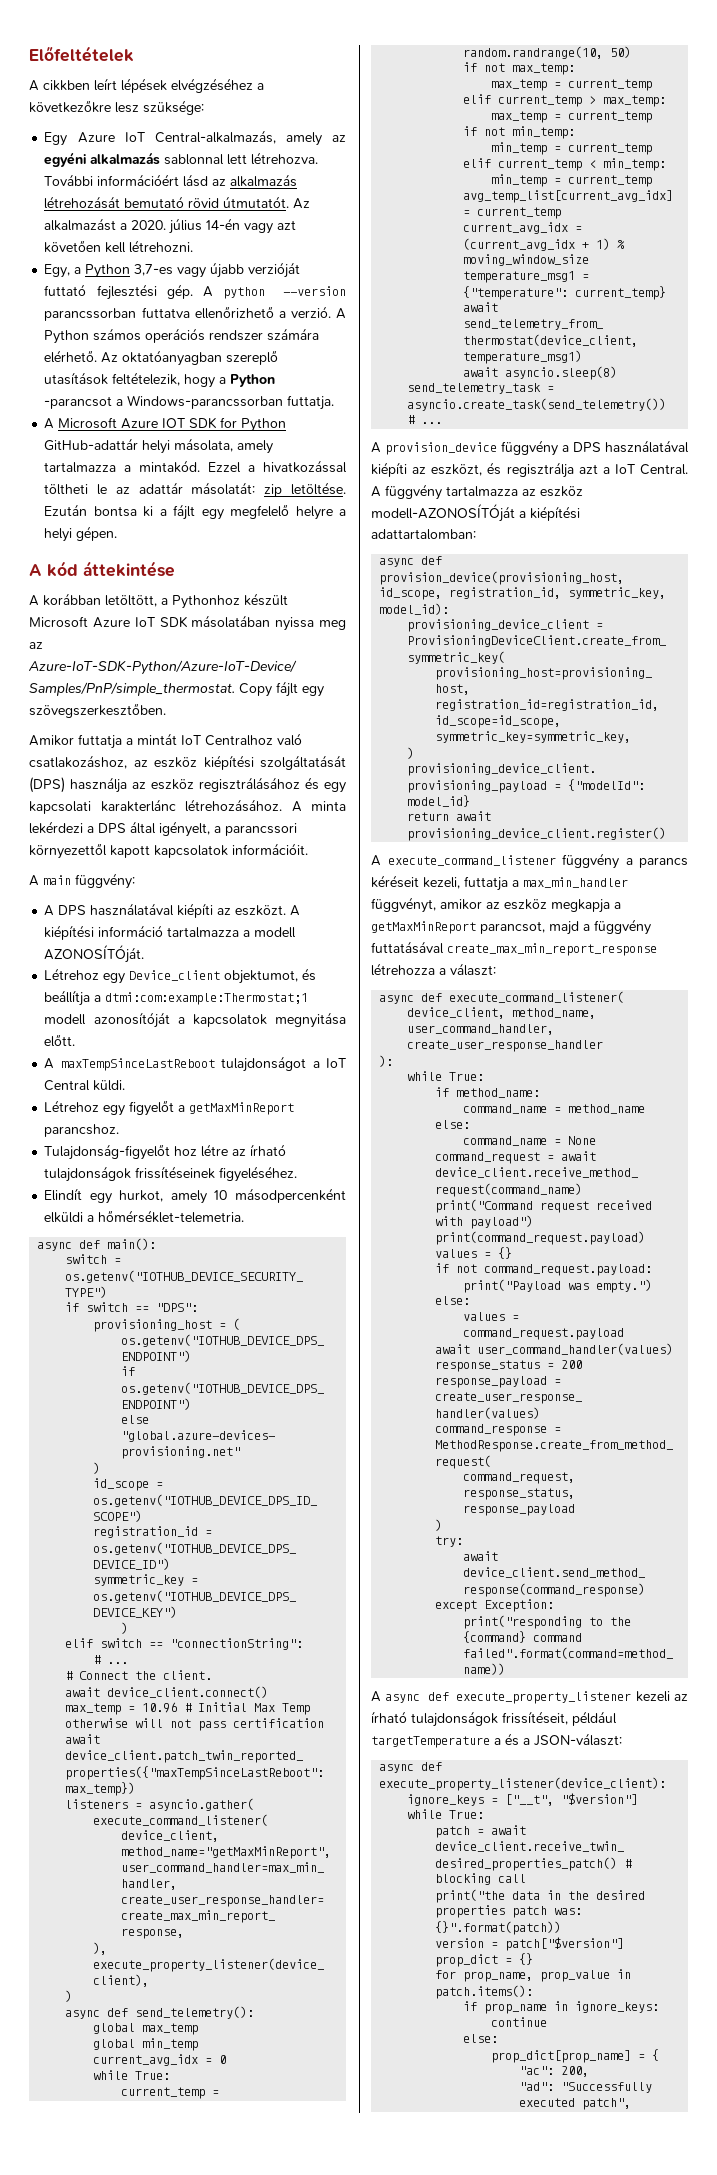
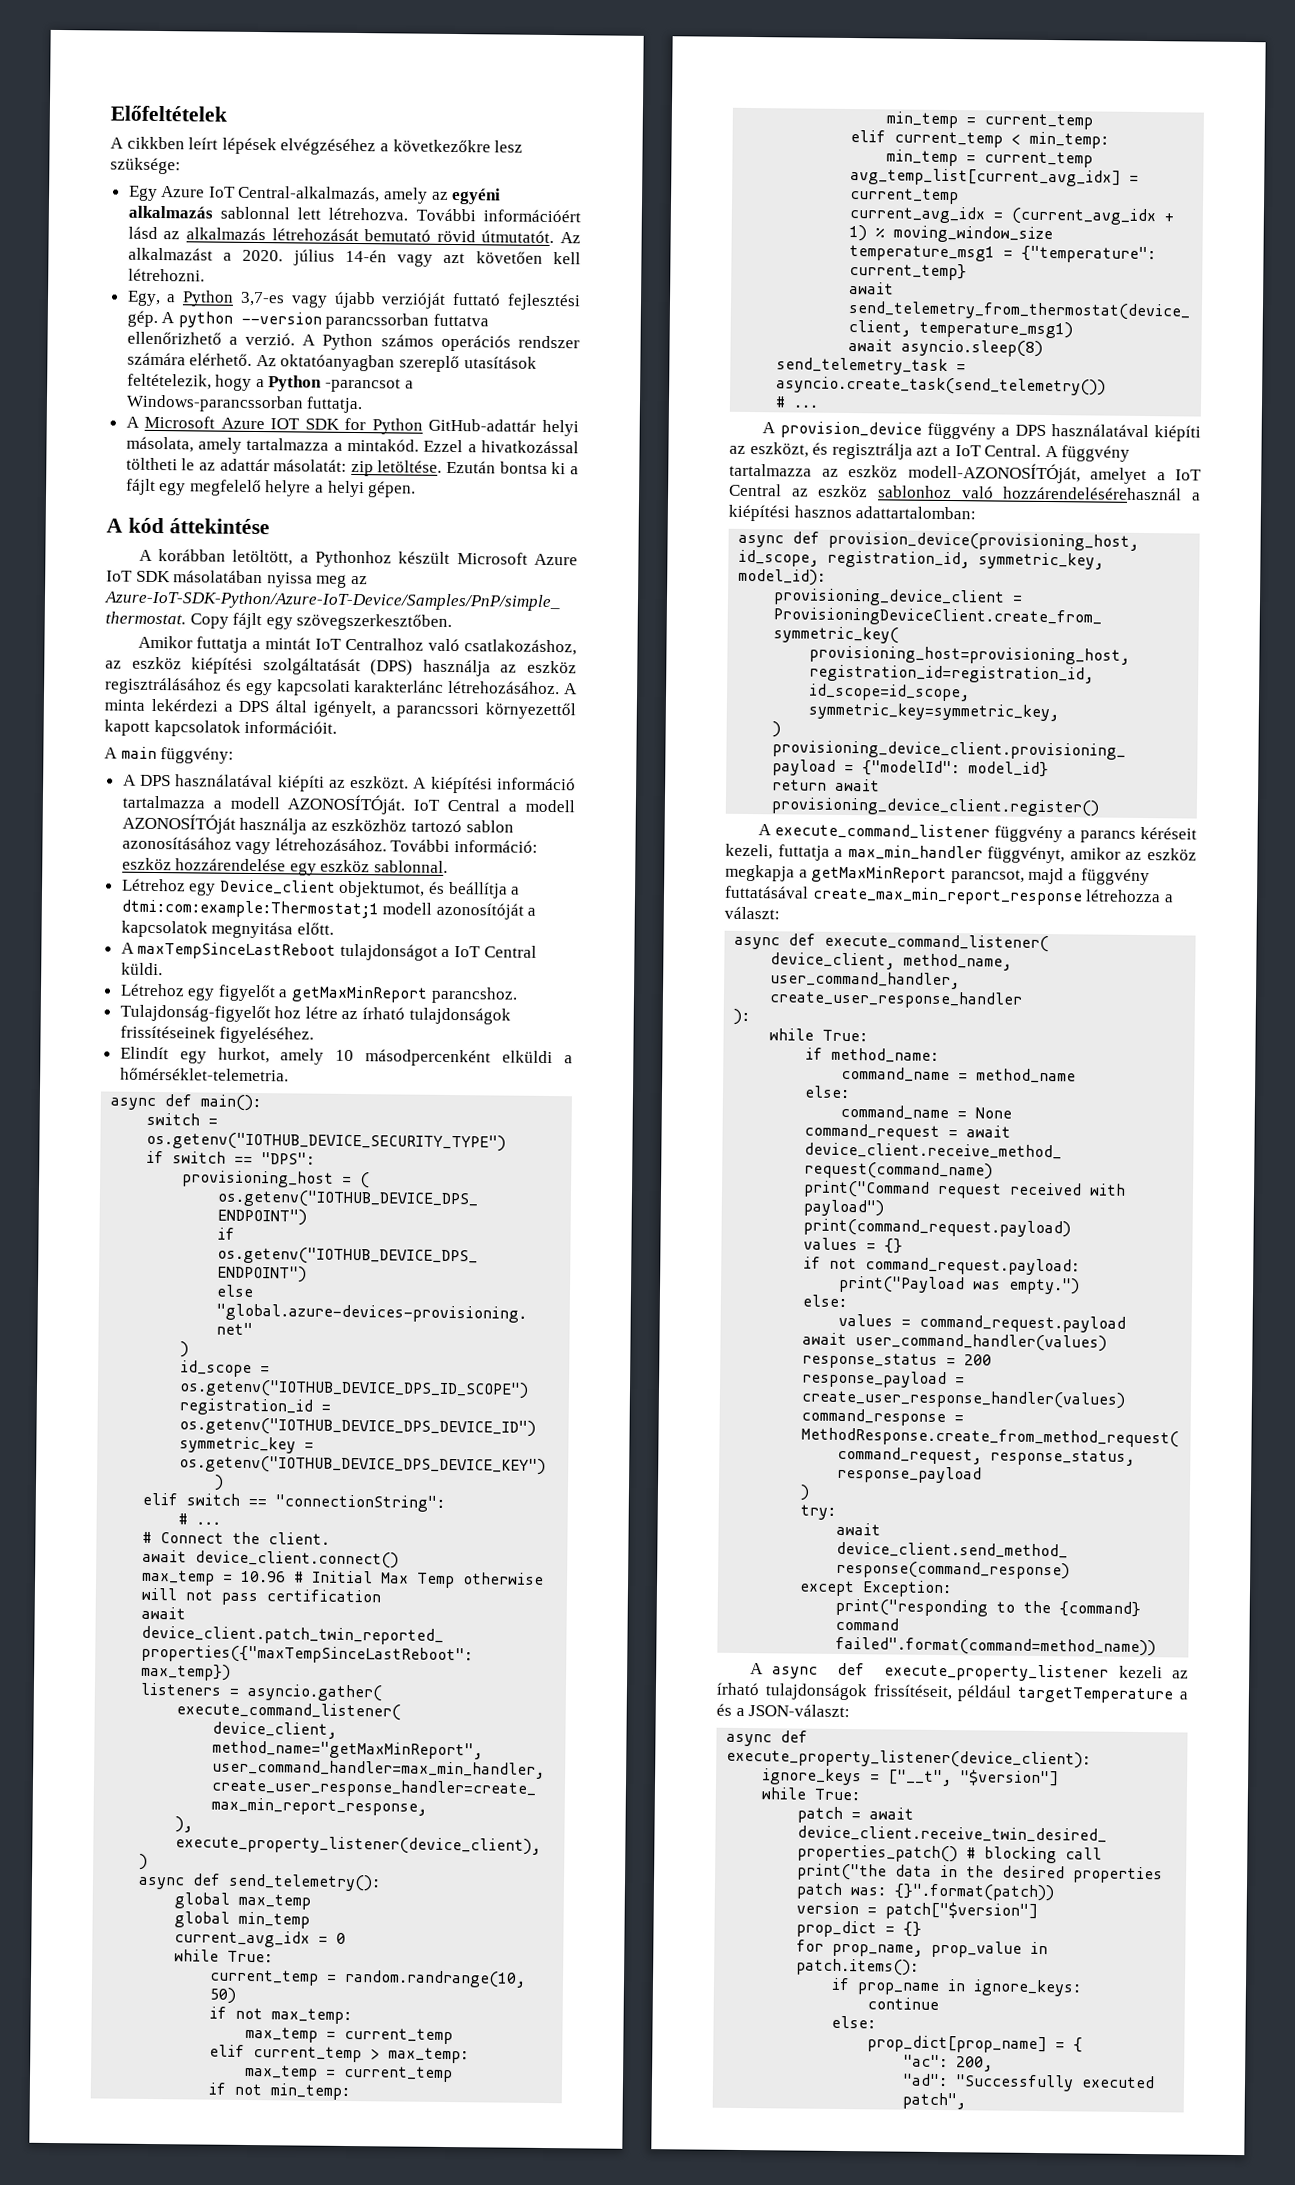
(145, 954) none -> [413,798,575,813] [121,813,514,835] [121,836,539,855] [121,857,449,876] IoT Central a modell AZONOSÍTÓját használja az eszközhöz tartozó sablon azonosításához vagy létrehozásához. További információ: eszköz hozzárendelése egy eszköz sablonnal.
[371,504,515,522] modell-AZONOSÍTÓját -> [907,462,1202,485] [729,483,1183,501] modell-AZONOSÍTÓját, amelyet a IoT Central az eszköz sablonhoz való hozzárendelésérehasznál
(580, 513) none -> [793,505,852,519] hasznos

